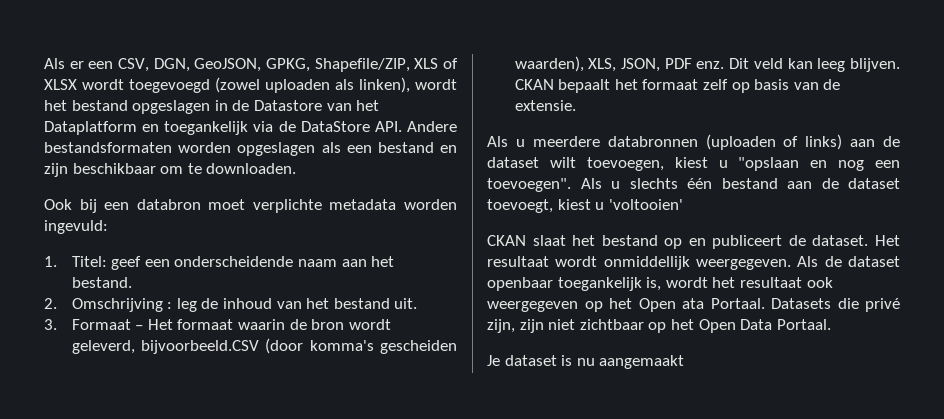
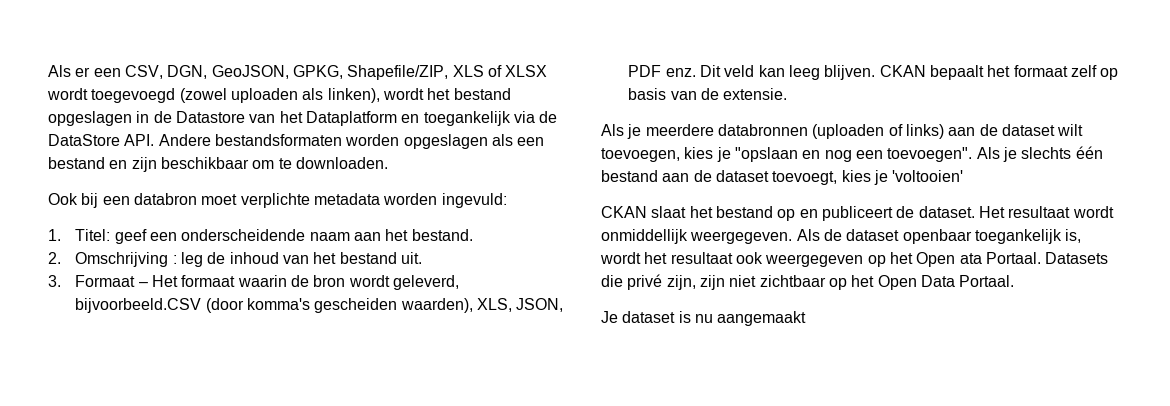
[515,139,525,147] u -> [627,124,642,139] je
[674,157,728,168] kiest u -> [684,147,731,162] kies je
[611,181,620,189] u -> [1002,147,1017,162] je
[557,199,605,210] kiest u -> [841,170,888,185] kies je

